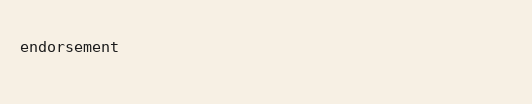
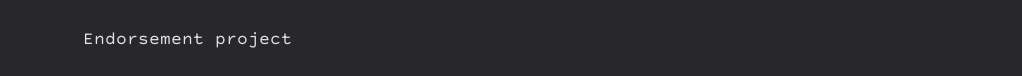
[20,41,119,52] endorsement -> [83,32,292,48] Endorsement project

